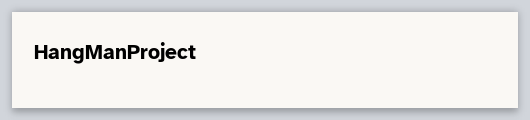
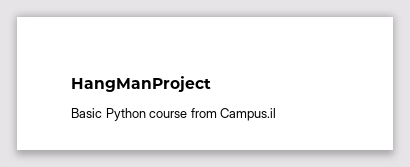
(196, 53) none -> [71,108,277,121] // Basic Python course from Campus.il

